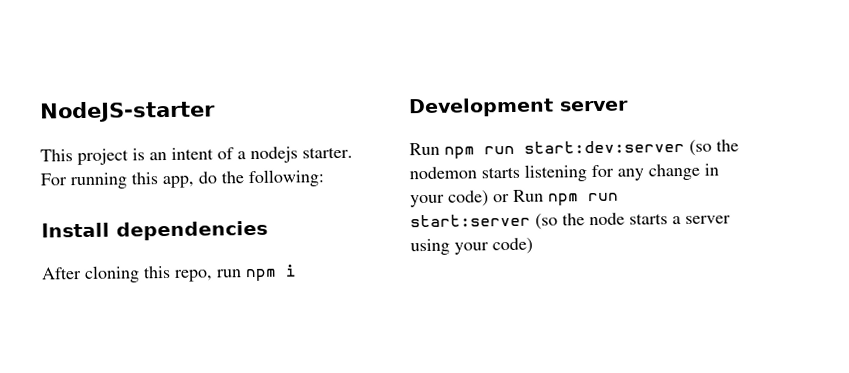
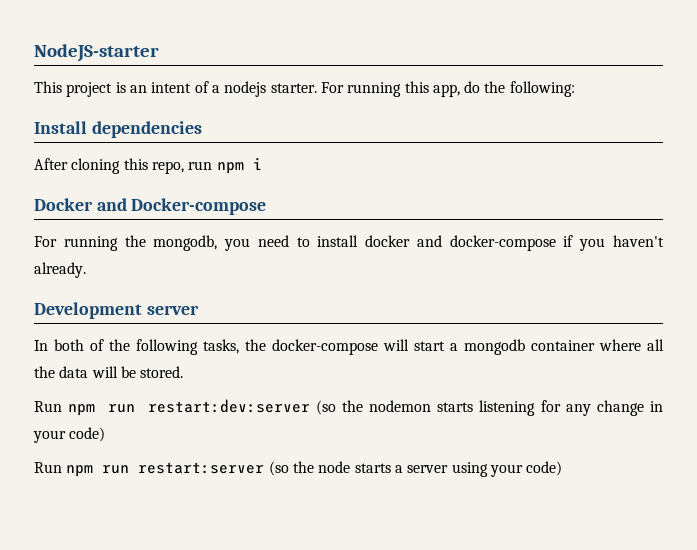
[408,97,629,118] [409,139,685,159] Development server // Run npm run start:dev:server -> [34,198,267,215] [34,235,664,251] [34,262,86,278] [34,302,199,319] [34,339,664,355] [34,366,184,378] [34,399,310,416] Docker and Docker-compose // For running the mongodb, you need to install docker and docker-compose if you haven't already. // Development server // In both of the following tasks, the docker-compose will start a mongodb container where all the data will be stored. // Run npm run restart:dev:server
[493,189,619,206] [410,213,531,228] or Run npm run start:server -> [34,462,265,477] // Run npm run restart:server

